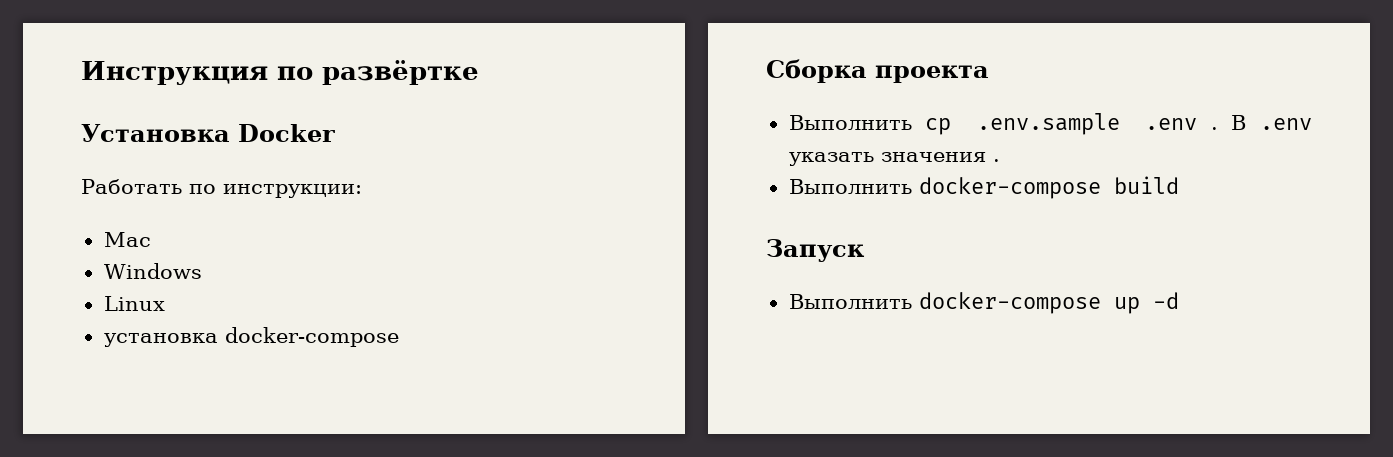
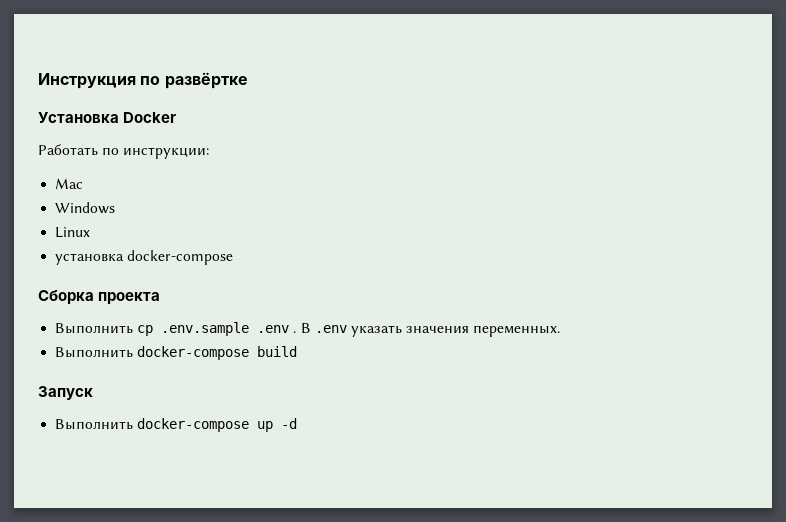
[992,159,1000,162] . -> [473,325,561,337] переменных.

